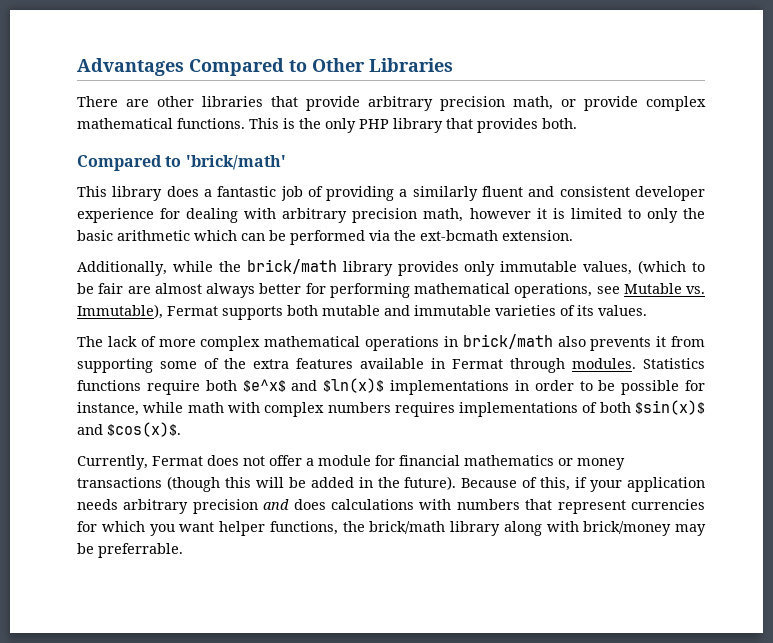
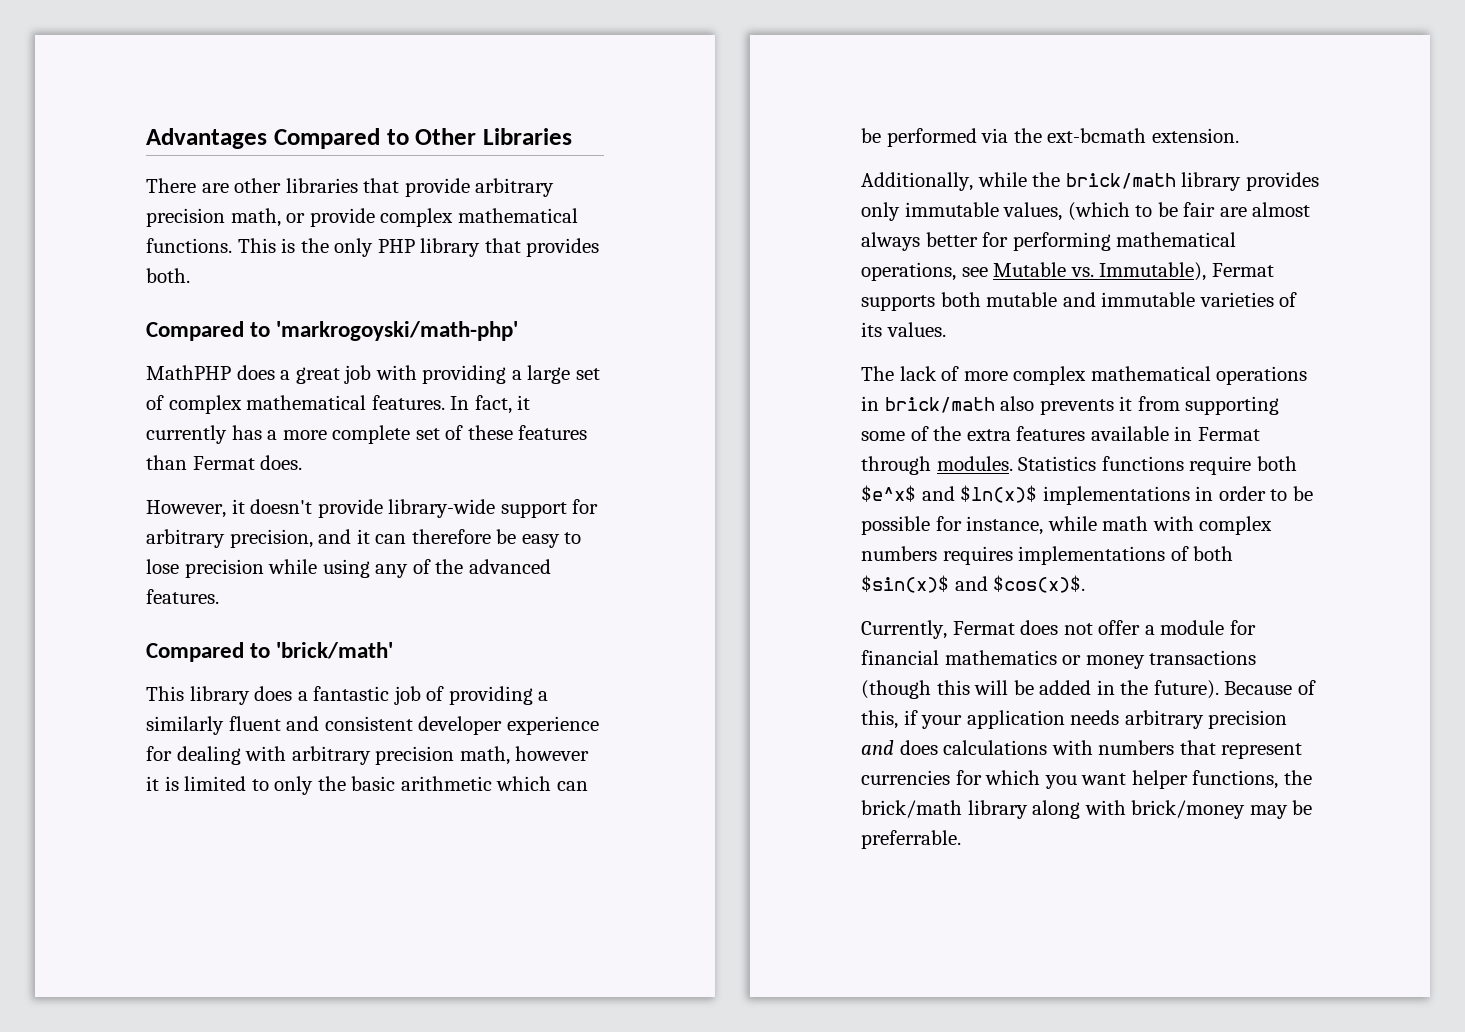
(577, 123) none -> [146,321,519,341] [146,365,600,384] [146,395,531,414] [146,425,588,444] [146,455,303,470] [146,499,599,518] [146,529,582,548] [146,559,551,578] [146,589,219,604] // Compared to 'markrogoyski/math-php' // MathPHP does a great job with providing a large set of complex mathematical features. In fact, it currently has a more complete set of these features than Fermat does. // However, it doesn't provide library-wide support for arbitrary precision, and it can therefore be easy to lose precision while using any of the advanced features.

